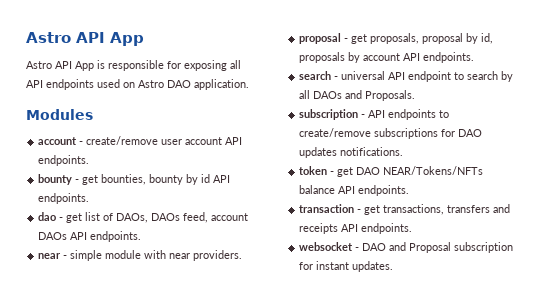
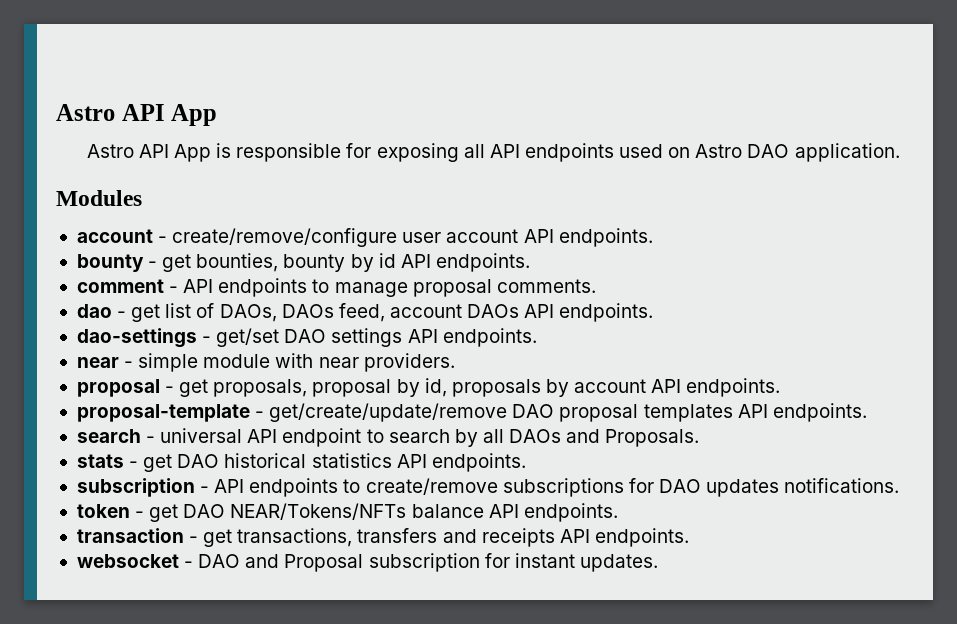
[86,136,159,145] create/remove -> [172,228,398,247] create/remove/configure
(90, 198) none -> [76,278,596,297] // comment - API endpoints to manage proposal comments.
(142, 236) none -> [76,328,537,348] // dao-settings - get/set DAO settings API endpoints.
(475, 57) none -> [76,403,867,422] // proposal-template - get/create/update/remove DAO proposal templates API endpoints.
(416, 95) none -> [76,453,526,472] // stats - get DAO historical statistics API endpoints.

